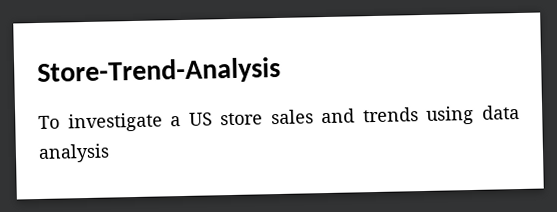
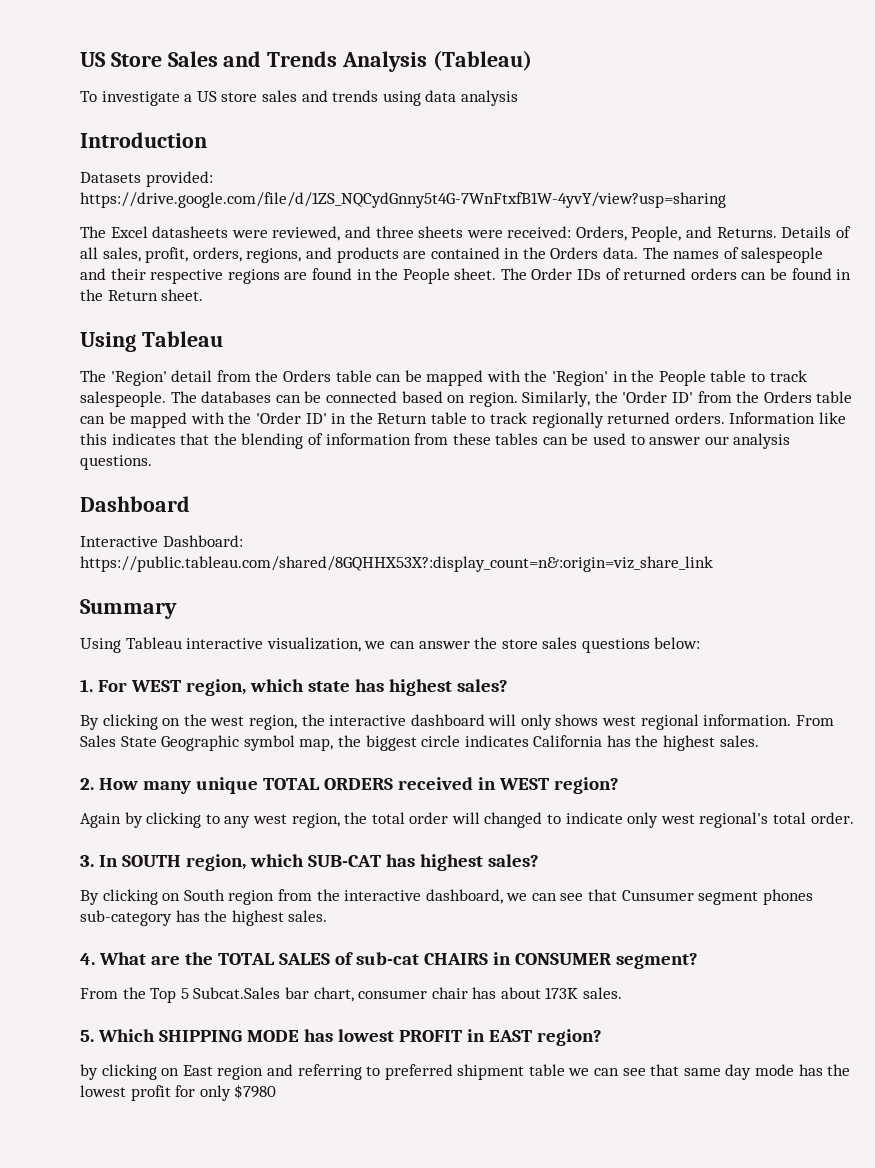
[37,56,281,87] Store-Trend-Analysis -> [80,50,532,72] US Store Sales and Trends Analysis (Tableau)
(110, 153) none -> [80,132,207,148] [80,171,213,187] [80,192,726,208] [80,226,851,242] [80,247,824,263] [80,268,852,284] [80,289,204,301] [80,331,223,352] [80,370,807,386] [80,391,853,407] [80,412,847,428] [80,433,791,449] [80,455,152,470] [80,496,190,512] [80,535,243,547] [80,556,713,572] [80,599,177,619] [80,637,701,653] [80,679,508,696] [80,714,834,730] [80,735,759,751] [80,777,619,794] [80,812,854,828] [80,854,539,871] [80,889,813,905] [80,910,328,926] [80,952,698,969] [80,987,623,1003] [80,1029,602,1046] [80,1064,851,1080] [80,1084,277,1101] // Introduction // Datasets provided: https://drive.google.com/file/d/1ZS_NQCydGnny5t4G-7WnFtxfB1W-4yvY/view?usp=sharing // The Excel datasheets were reviewed, and three sheets were received: Orders, People, and Returns. Details of all sales, profit, orders, regions, and products are contained in the Orders data. The names of salespeople and their respective regions are found in the People sheet. The Order IDs of returned orders can be found in the Return sheet. // Using Tableau // The 'Region' detail from the Orders table can be mapped with the 'Region' in the People table to track salespeople. The databases can be connected based on region. Similarly, the 'Order ID' from the Orders table can be mapped with the 'Order ID' in the Return table to track regionally returned orders. Information like this indicates that the blending of information from these tables can be used to answer our analysis questions. // Dashboard // Interactive Dashboard: https://public.tableau.com/shared/8GQHHX53X?:display_count=n&:origin=viz_share_link // Summary // Using Tableau interactive visualization, we can answer the store sales questions below: // 1. For WEST region, which state has highest sales? // By clicking on the west region, the interactive dashboard will only shows west regional information. From Sales State Geographic symbol map, the biggest circle indicates California has the highest sales. // 2. How many unique TOTAL ORDERS received in WEST region? // Again by clicking to any west region, the total order will changed to indicate only west regional's total order. // 3. In SOUTH region, which SUB-CAT has highest sales? // By clicking on South region from the interactive dashboard, we can see that Cunsumer segment phones sub-category has the highest sales. // 4. What are the TOTAL SALES of sub-cat CHAIRS in CONSUMER segment? // From the Top 5 Subcat.Sales bar chart, consumer chair has about 173K sales. // 5. Which SHIPPING MODE has lowest PROFIT in EAST region? // by clicking on East region and referring to preferred shipment table we can see that same day mode has the lowest profit for only $7980

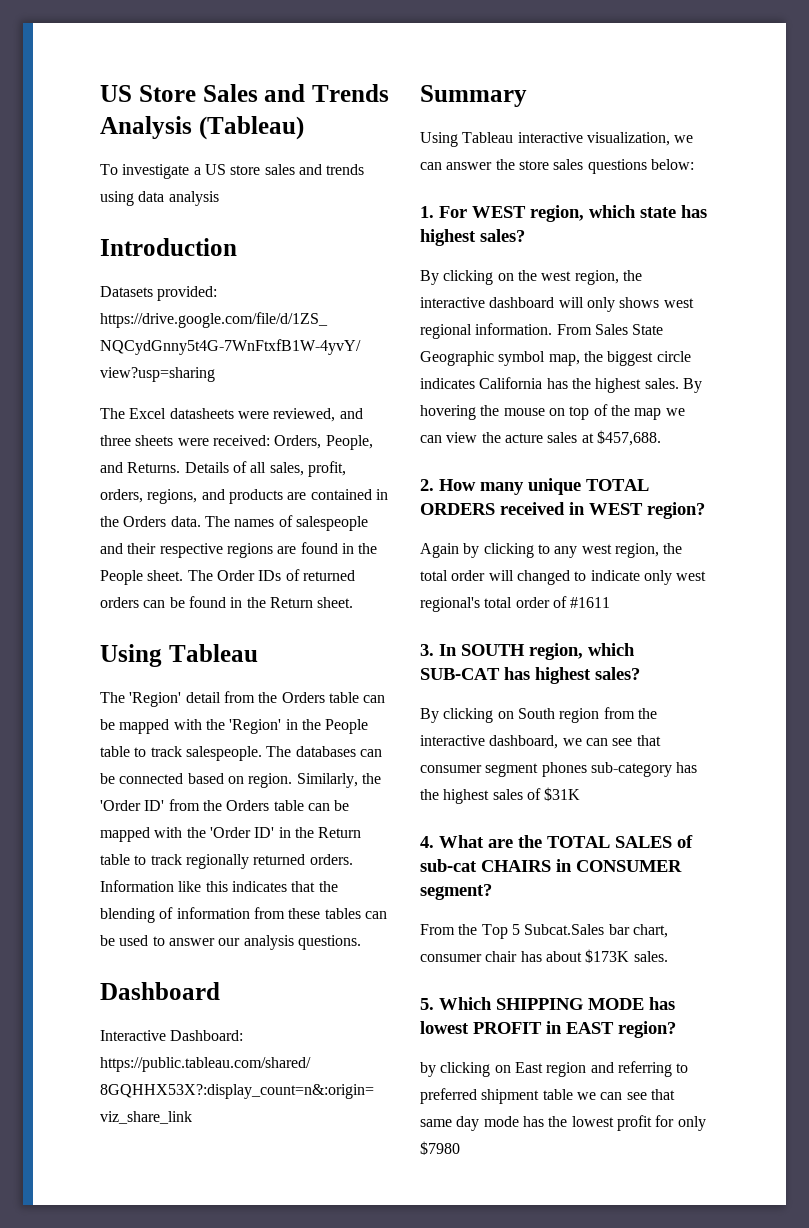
(759, 741) none -> [682,378,702,393] [420,404,685,420] [420,430,661,446] By hovering the mouse on top of the map we can view the acture sales at $457,688.
[810,812,854,824] order. -> [515,596,611,608] order of #1611
[621,890,694,901] Cunsumer -> [420,765,482,773] consumer
[288,910,328,922] sales. -> [492,787,581,801] sales of $31K
[545,987,579,999] 173K -> [585,949,630,963] $173K

